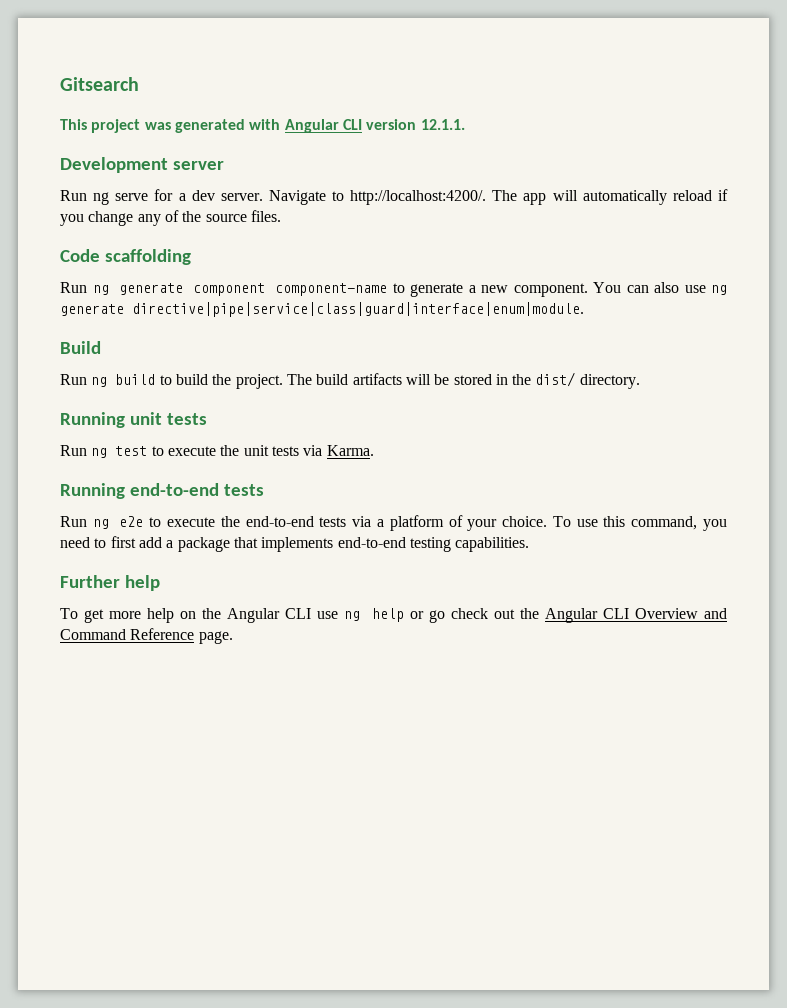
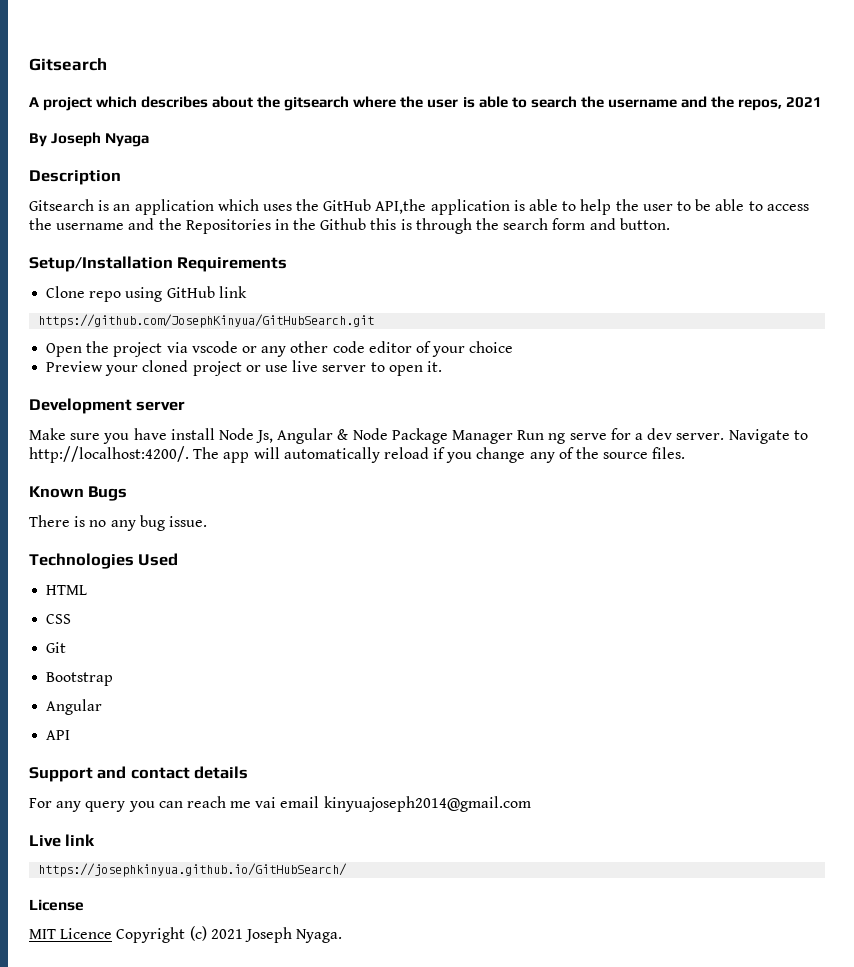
[60,119,465,133] [60,157,224,173] This project was generated with Angular CLI version 12.1.1. // Development server // -> [29,96,822,111] [29,132,150,147] [29,170,121,185] [29,199,809,215] [29,218,670,234] [29,256,288,272] [46,286,247,302] [38,314,375,328] [46,341,514,357] [46,360,442,376] [29,398,186,414] [29,428,514,444] A project which describes about the gitsearch where the user is able to search the username and the repos, 2021 // By Joseph Nyaga // Description // Gitsearch is an application which uses the GitHub API,the application is able to help the user to be able to access the username and the Repositories in the Github this is through the search form and button. // Setup/Installation Requirements // Clone repo using GitHub link // https://github.com/JosephKinyua/GitHubSearch.git // Open the project via vscode or any other code editor of your choice // Preview your cloned project or use live server to open it. // Development server // Make sure you have install Node Js, Angular & Node Package Manager
[60,249,191,265] [60,282,727,297] [60,302,584,317] [60,341,101,354] [60,372,640,389] [60,412,207,428] [60,445,374,458] [60,483,264,499] [60,515,727,531] [60,536,530,552] [60,575,160,591] [60,608,727,623] [60,628,233,644] Code scaffolding // Run ng generate component component-name to generate a new component. You can also use ng generate directive|pipe|service|class|guard|interface|enum|module. // Build // Run ng build to build the project. The build artifacts will be stored in the dist/ directory. // Running unit tests // Run ng test to execute the unit tests via Karma. // Running end-to-end tests // Run ng e2e to execute the end-to-end tests via a platform of your choice. To use this command, you need to first add a package that implements end-to-end testing capabilities. // Further help // To get more help on the Angular CLI use ng help or go check out the Angular CLI Overview and Command Reference page. -> [29,486,128,501] [29,515,207,531] [29,553,179,569] [46,585,88,595] [46,614,72,624] [46,642,67,653] [46,672,114,686] [46,699,103,715] [46,730,71,740] [29,766,249,782] [29,796,531,812] [29,834,96,847] [38,863,348,877] [29,899,84,911] [29,926,343,943] Known Bugs // There is no any bug issue. // Technologies Used // HTML // CSS // Git // Bootstrap // Angular // API // Support and contact details // For any query you can reach me vai email kinyuajoseph2014@gmail.com // Live link // https://josephkinyua.github.io/GitHubSearch/ // License // MIT Licence Copyright (c) 2021 Joseph Nyaga.

